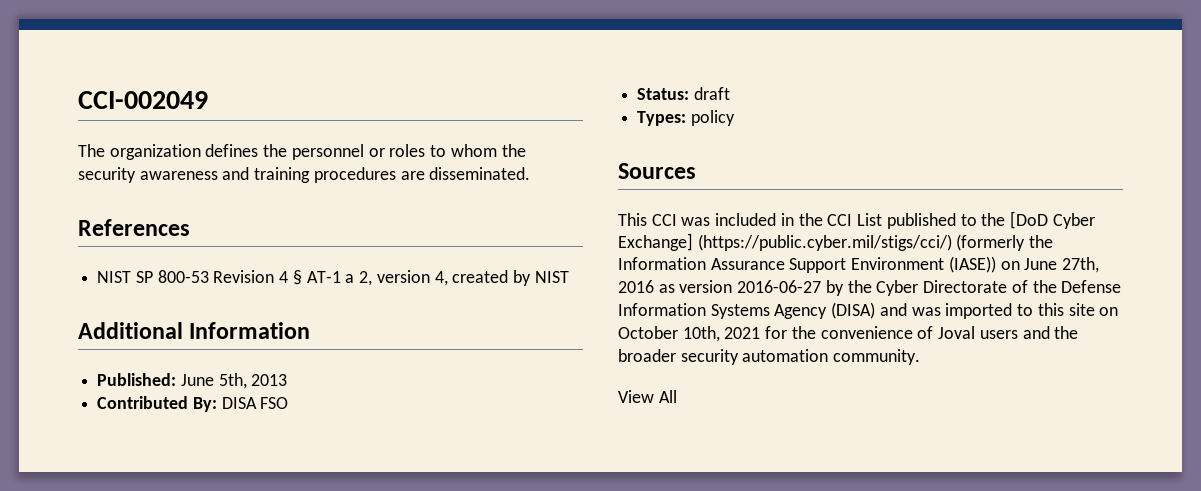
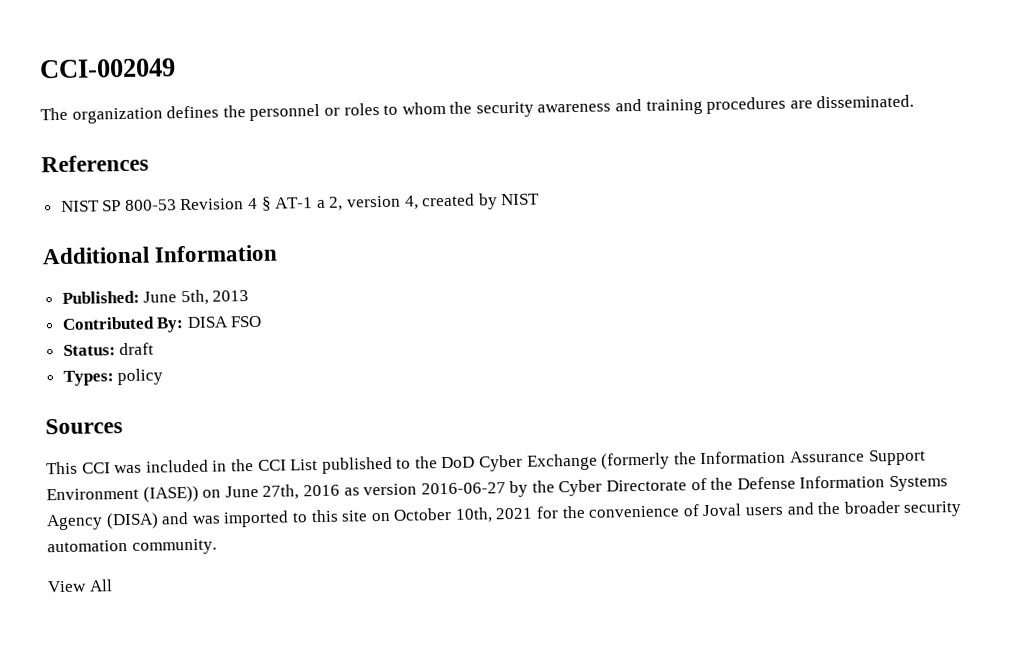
[1009,211,1095,229] [618,233,952,251] [DoD Cyber Exchange] (https://public.cyber.mil/stigs/cci/) -> [441,453,598,472] DoD Cyber Exchange

